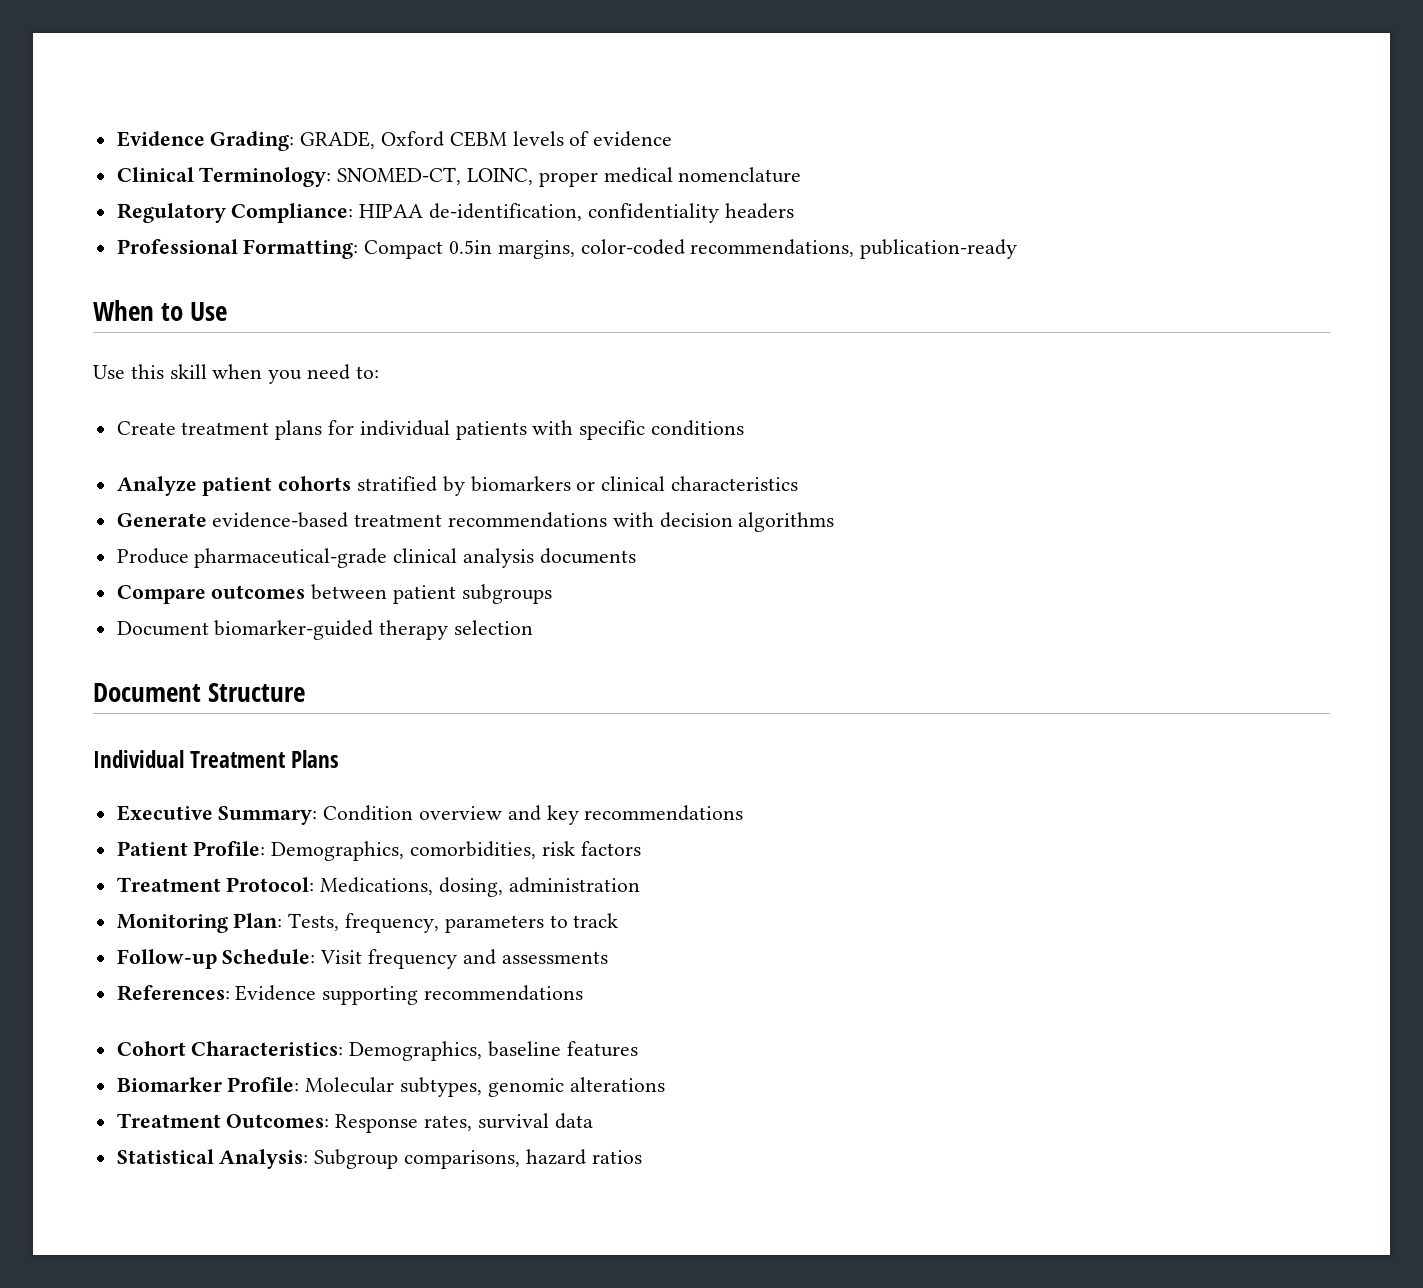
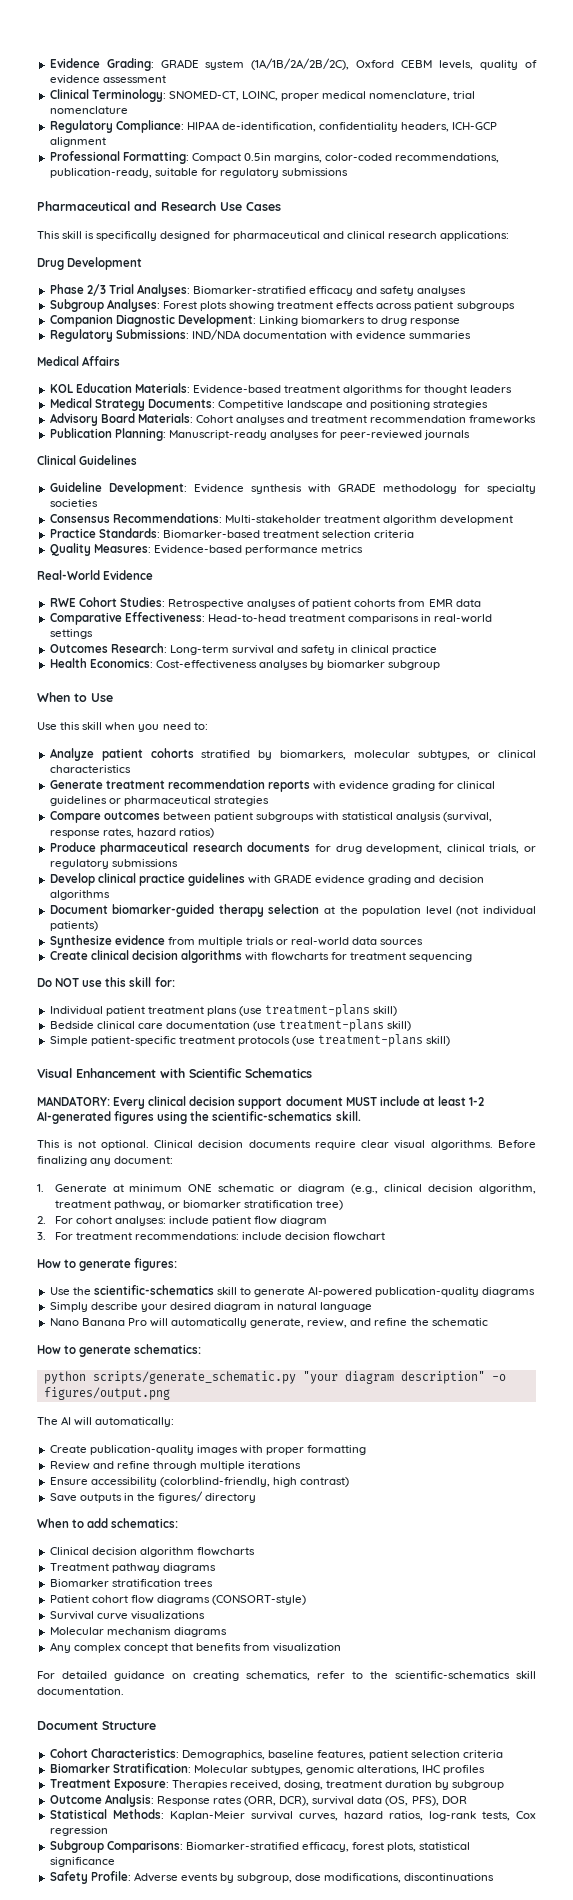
[300,131,564,149] GRADE, Oxford CEBM levels -> [160,58,519,70] GRADE system (1A/1B/2A/2B/2C), Oxford CEBM levels, quality
(673, 139) none -> [102,75,166,83] assessment
(673, 175) none -> [369,91,476,101] nomenclature, trial
[724,203,794,219] headers -> [401,122,498,132] [49,137,106,147] headers, ICH-GCP alignment
[860,239,1018,259] publication-ready -> [49,168,349,178] [37,201,281,211] [37,231,510,241] [37,257,143,270] [49,284,467,297] [49,299,515,312] [49,314,461,327] [49,329,472,342] [37,356,121,366] [49,383,513,395] [49,398,489,411] [49,413,537,426] [49,428,471,441] [37,455,138,465] [49,482,536,495] [49,499,98,507] [49,513,514,525] [49,528,415,538] [49,543,364,556] [37,570,154,580] [49,597,481,609] [49,612,493,625] [49,629,93,639] [49,643,438,655] [49,658,441,670] publication-ready, suitable for regulatory submissions // Pharmaceutical and Research Use Cases // This skill is specifically designed for pharmaceutical and clinical research applications: // Drug Development // Phase 2/3 Trial Analyses: Biomarker-stratified efficacy and safety analyses // Subgroup Analyses: Forest plots showing treatment effects across patient subgroups // Companion Diagnostic Development: Linking biomarkers to drug response // Regulatory Submissions: IND/NDA documentation with evidence summaries // Medical Affairs // KOL Education Materials: Evidence-based treatment algorithms for thought leaders // Medical Strategy Documents: Competitive landscape and positioning strategies // Advisory Board Materials: Cohort analyses and treatment recommendation frameworks // Publication Planning: Manuscript-ready analyses for peer-reviewed journals // Clinical Guidelines // Guideline Development: Evidence synthesis with GRADE methodology for specialty societies // Consensus Recommendations: Multi-stakeholder treatment algorithm development // Practice Standards: Biomarker-based treatment selection criteria // Quality Measures: Evidence-based performance metrics // Real-World Evidence // RWE Cohort Studies: Retrospective analyses of patient cohorts from EMR data // Comparative Effectiveness: Head-to-head treatment comparisons in real-world settings // Outcomes Research: Long-term survival and safety in clinical practice // Health Economics: Cost-effectiveness analyses by biomarker subgroup
[116,420,745,440] // Create treatment plans for individual patients with specific conditions -> (208, 726) none
[470,476,571,492] biomarkers -> [280,750,471,760] biomarkers, molecular subtypes,
[212,512,835,532] [116,548,636,568] evidence-based treatment recommendations with decision algorithms // Produce pharmaceutical-grade clinical analysis documents -> [105,779,496,792] [49,796,269,806] treatment recommendation reports with evidence grading for clinical guidelines or pharmaceutical strategies
[116,620,534,640] [93,683,306,702] [93,750,340,768] [116,805,744,825] [116,841,641,861] [116,877,640,897] [116,913,619,933] [116,949,608,969] [116,985,584,1005] // Document biomarker-guided therapy selection // Document Structure // Individual Treatment Plans // Executive Summary: Condition overview and key recommendations // Patient Profile: Demographics, comorbidities, risk factors // Treatment Protocol: Medications, dosing, administration // Monitoring Plan: Tests, frequency, parameters to track // Follow-up Schedule: Visit frequency and assessments // References: Evidence supporting recommendations -> [316,812,493,822] [49,828,214,838] [49,842,536,855] [49,859,178,869] [49,873,484,886] [49,890,110,900] [49,904,536,917] [49,921,98,931] [49,935,424,948] [49,950,473,963] [37,977,175,987] [49,1004,398,1017] [49,1019,412,1032] [49,1034,451,1047] [37,1068,312,1078] [37,1096,485,1109] [37,1111,361,1124] [37,1140,536,1150] [37,1156,174,1166] [37,1184,536,1194] [54,1200,344,1210] [37,1216,328,1226] [37,1232,386,1241] [37,1258,178,1271] [49,1285,536,1297] [49,1302,373,1312] [49,1318,488,1328] [37,1344,202,1357] [43,1371,506,1384] [43,1387,170,1400] [37,1416,175,1427] [49,1445,367,1455] [49,1461,302,1471] [49,1477,350,1487] [49,1491,257,1503] [37,1518,179,1528] [49,1547,255,1557] [49,1563,216,1573] [49,1579,213,1587] [49,1595,307,1605] [49,1611,205,1620] [49,1627,227,1637] [49,1642,342,1653] [37,1671,536,1681] [37,1687,124,1695] [37,1721,156,1730] with statistical analysis (survival, response rates, hazard ratios) // Produce pharmaceutical research documents for drug development, clinical trials, or regulatory submissions // Develop clinical practice guidelines with GRADE evidence grading and decision algorithms // Document biomarker-guided therapy selection at the population level (not individual patients) // Synthesize evidence from multiple trials or real-world data sources // Create clinical decision algorithms with flowcharts for treatment sequencing // Do NOT use this skill for: // Individual patient treatment plans (use treatment-plans skill) // Bedside clinical care documentation (use treatment-plans skill) // Simple patient-specific treatment protocols (use treatment-plans skill) // Visual Enhancement with Scientific Schematics // MANDATORY: Every clinical decision support document MUST include at least 1-2 AI-generated figures using the scientific-schematics skill. // This is not optional. Clinical decision documents require clear visual algorithms. Before finalizing any document: // 1. Generate at minimum ONE schematic or diagram (e.g., clinical decision algorithm, treatment pathway, or biomarker stratification tree) // 2. For cohort analyses: include patient flow diagram // 3. For treatment recommendations: include decision flowchart // How to generate figures: // Use the scientific-schematics skill to generate AI-powered publication-quality diagrams // Simply describe your desired diagram in natural language // Nano Banana Pro will automatically generate, review, and refine the schematic // How to generate schematics: // python scripts/generate_schematic.py "your diagram description" -o figures/output.png // The AI will automatically: // Create publication-quality images with proper formatting // Review and refine through multiple iterations // Ensure accessibility (colorblind-friendly, high contrast) // Save outputs in the figures/ directory // When to add schematics: // Clinical decision algorithm flowcharts // Treatment pathway diagrams // Biomarker stratification trees // Patient cohort flow diagrams (CONSORT-style) // Survival curve visualizations // Molecular mechanism diagrams // Any complex concept that benefits from visualization // For detailed guidance on creating schematics, refer to the scientific-schematics skill documentation. // Document Structure
[566,1041,638,1057] [116,1077,300,1092] features // Biomarker Profile: -> [317,1750,504,1760] [49,1763,191,1773] features, patient selection criteria // Biomarker Stratification:
[569,1077,665,1092] [116,1113,593,1133] [116,1149,642,1169] alterations // Treatment Outcomes: Response rates, survival data // Statistical Analysis: Subgroup comparisons, hazard ratios -> [357,1765,486,1775] [49,1779,505,1791] [49,1794,467,1807] [49,1809,536,1821] [49,1826,108,1836] [49,1840,471,1853] [49,1857,115,1867] [49,1871,495,1884] alterations, IHC profiles // Treatment Exposure: Therapies received, dosing, treatment duration by subgroup // Outcome Analysis: Response rates (ORR, DCR), survival data (OS, PFS), DOR // Statistical Methods: Kaplan-Meier survival curves, hazard ratios, log-rank tests, Cox regression // Subgroup Comparisons: Biomarker-stratified efficacy, forest plots, statistical significance // Safety Profile: Adverse events by subgroup, dose modifications, discontinuations

